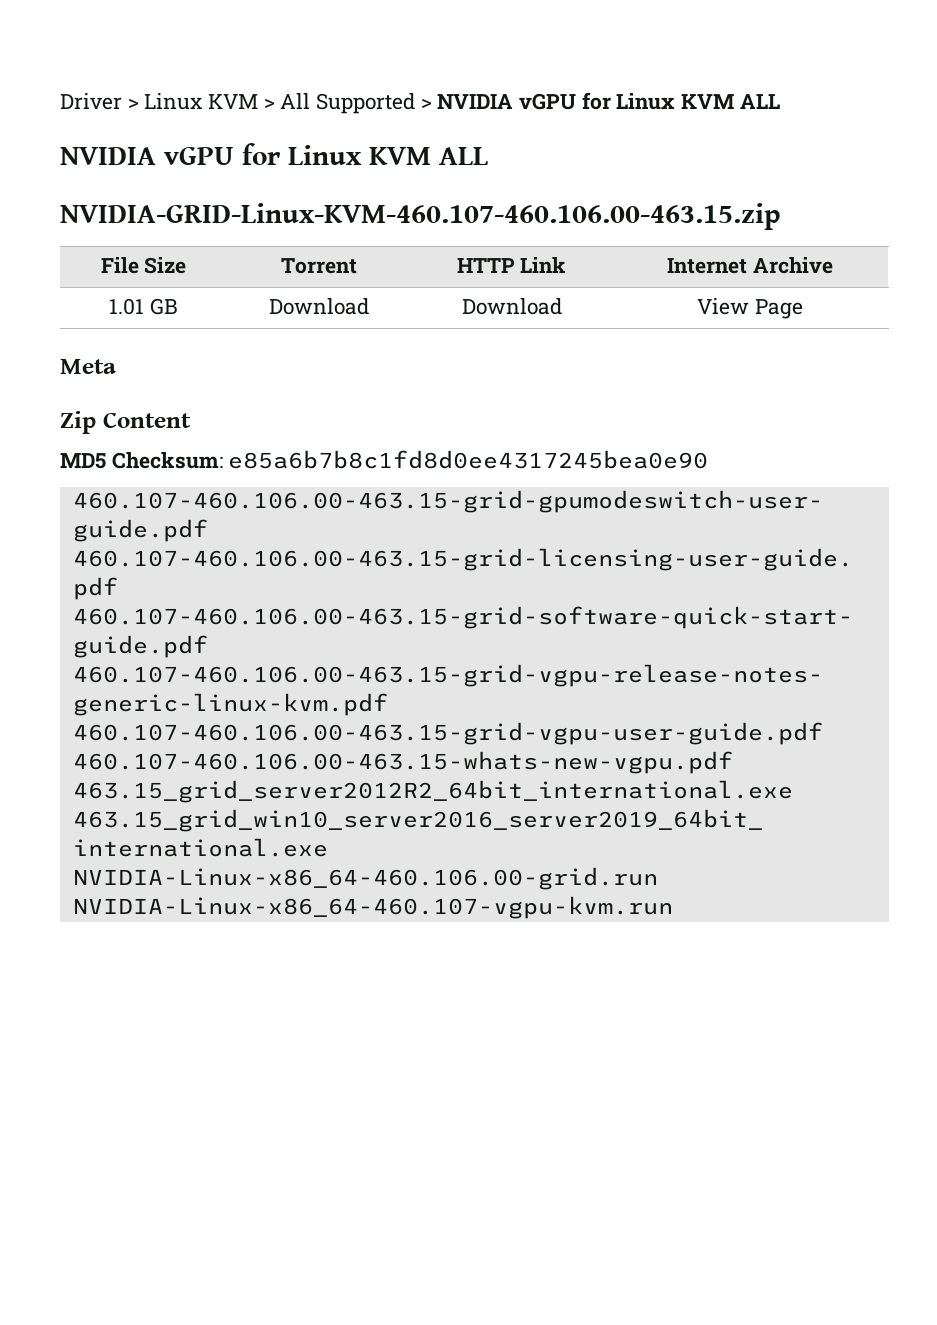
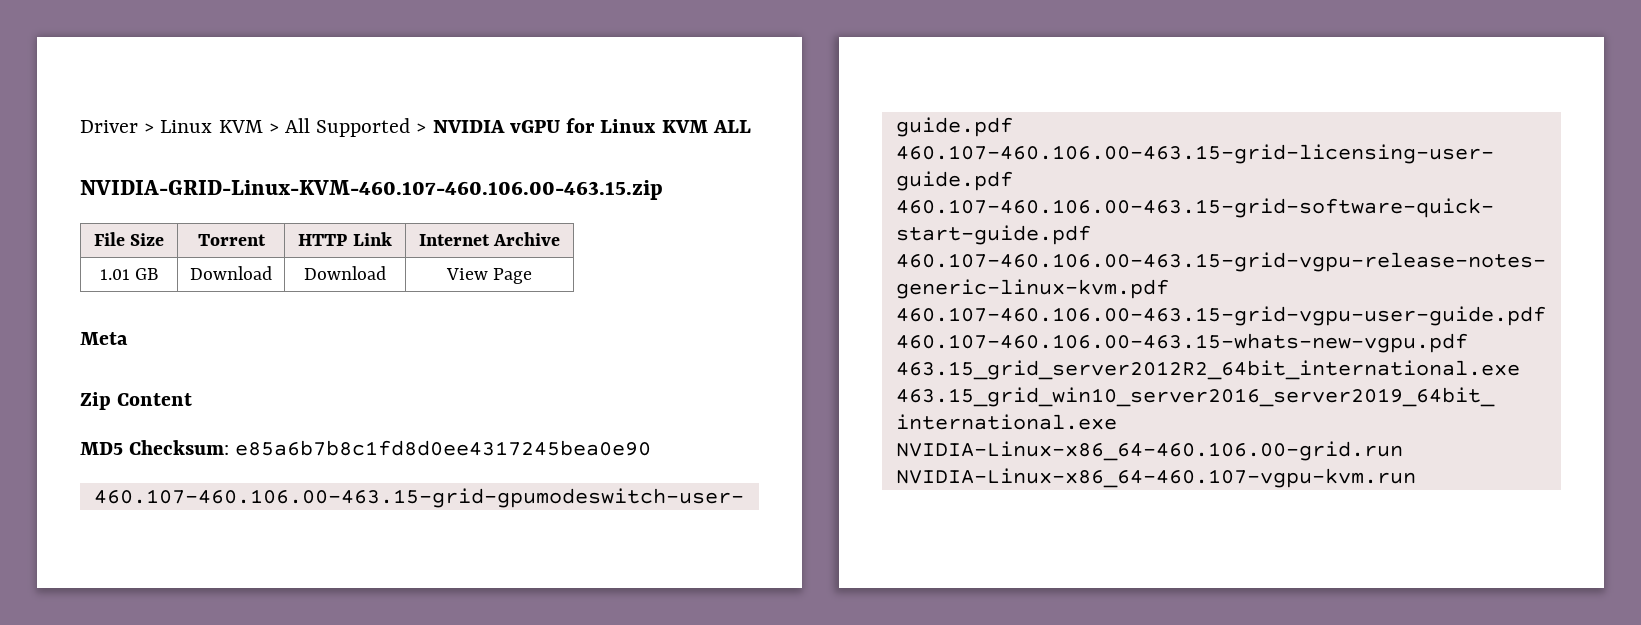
[60,143,488,165] // NVIDIA vGPU for Linux KVM ALL -> (751, 126) none

